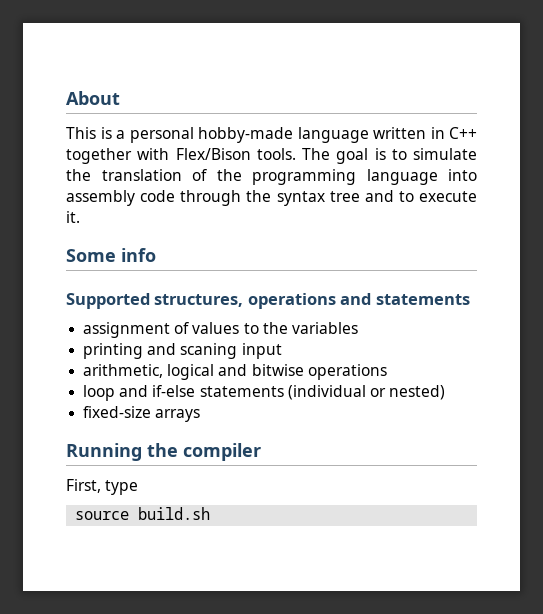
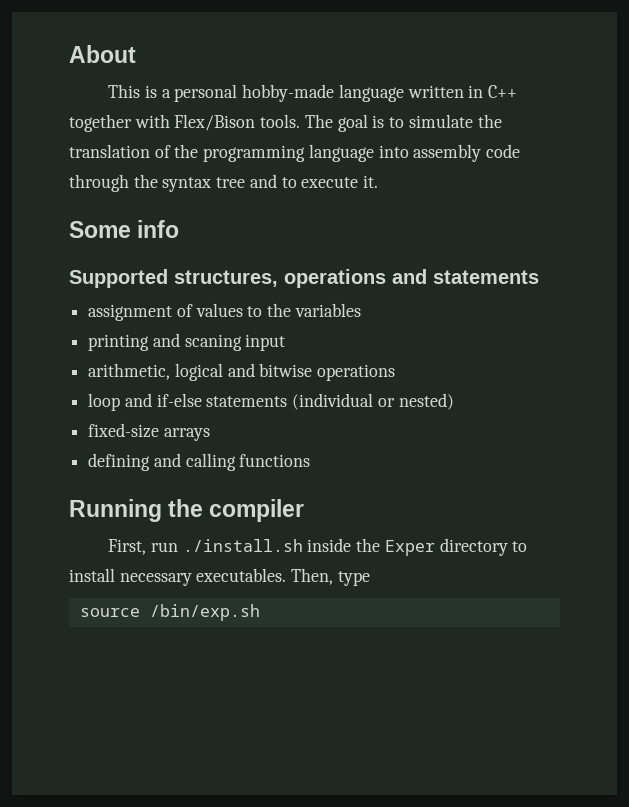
(201, 415) none -> [88,453,311,471] // defining and calling functions
(101, 486) none -> [150,538,528,556] [69,568,334,586] run ./install.sh inside the Exper directory to install necessary executables. Then,
[138,507,211,520] build.sh -> [149,604,260,621] /bin/exp.sh

